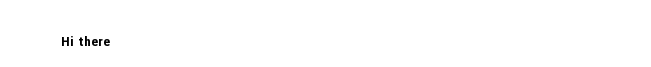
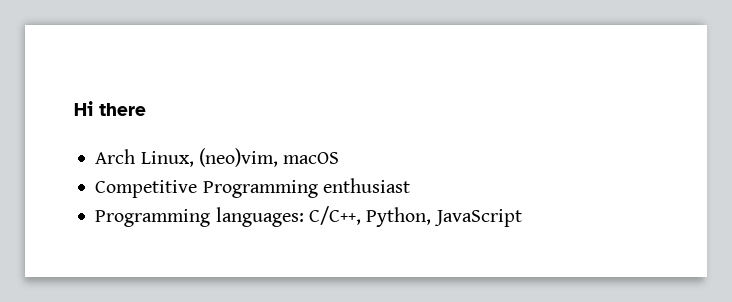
(110, 41) none -> [95,148,340,167] [95,178,410,198] [95,206,522,227] // Arch Linux, (neo)vim, macOS // Competitive Programming enthusiast // Programming languages: C/C++, Python, JavaScript

